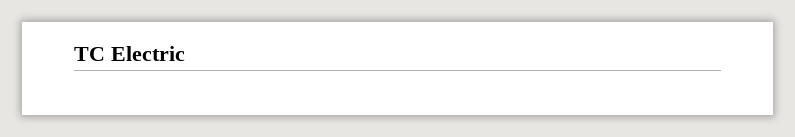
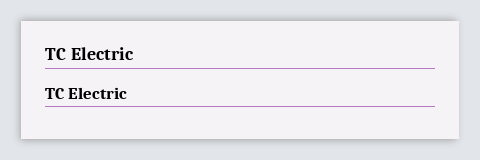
[74,46,185,61] TC Electric -> [45,47,134,60] [45,87,128,99] TC Electric // TC Electric

